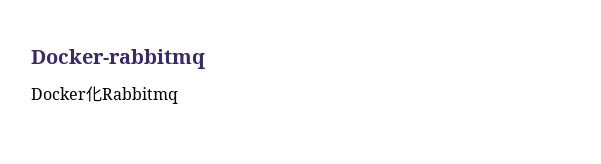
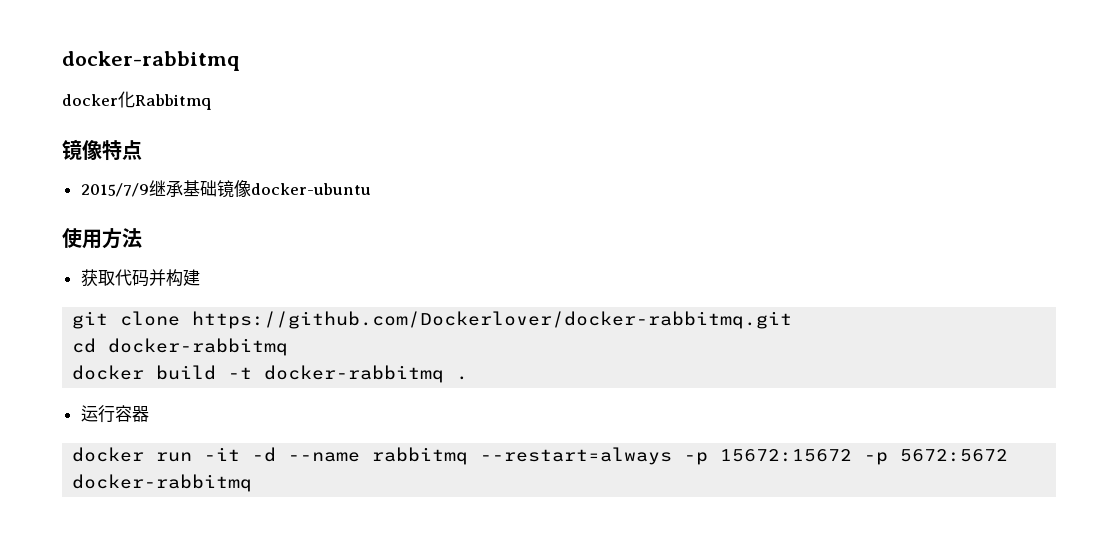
[31,49,205,69] [31,87,86,100] Docker-rabbitmq // Docker -> [62,51,240,71] [62,94,118,106] docker-rabbitmq // docker
(178, 95) none -> [62,139,142,161] [80,180,371,198] [62,228,142,249] [80,269,200,287] [72,311,793,329] [72,338,289,356] [72,365,469,383] [80,405,149,423] [72,447,1009,465] [72,474,253,492] // 镜像特点 // 2015/7/9继承基础镜像docker-ubuntu // 使用方法 // 获取代码并构建 // git clone https://github.com/Dockerlover/docker-rabbitmq.git // cd docker-rabbitmq // docker build -t docker-rabbitmq . // 运行容器 // docker run -it -d --name rabbitmq --restart=always -p 15672:15672 -p 5672:5672 docker-rabbitmq

